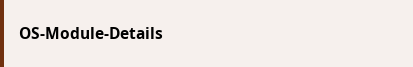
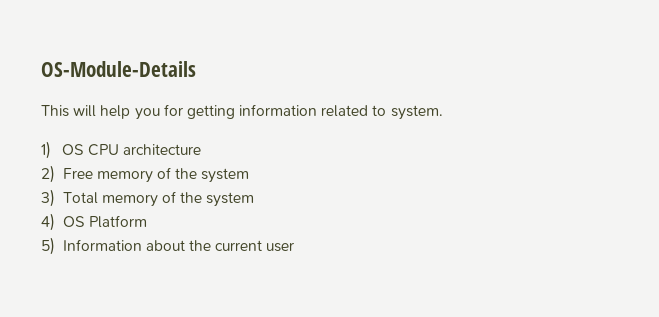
(163, 33) none -> [41,104,443,120] [41,141,202,159] [41,165,250,183] [41,189,255,207] [41,213,147,231] [41,237,295,255] // This will help you for getting information related to system. // 1) OS CPU architecture // 2) Free memory of the system // 3) Total memory of the system // 4) OS Platform // 5) Information about the current user

